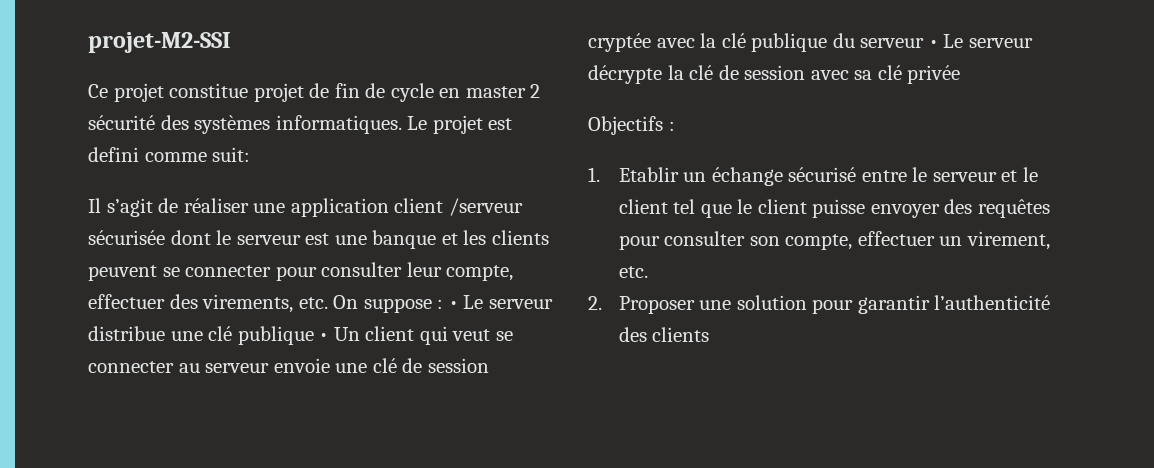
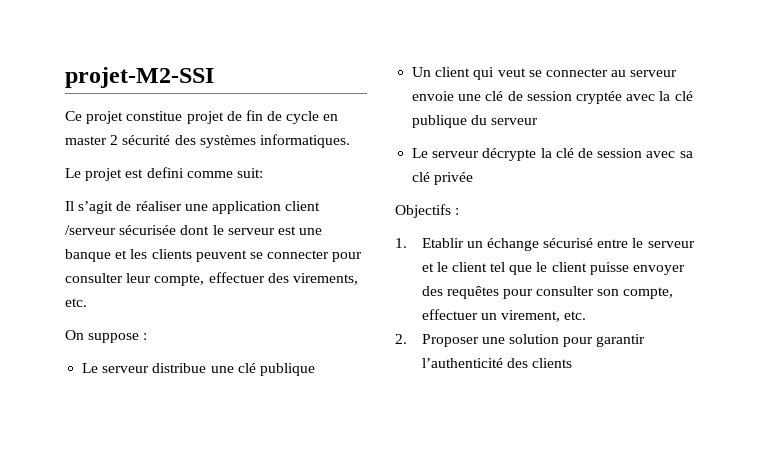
(402, 124) none -> (350, 141) //
(328, 303) none -> (87, 302) //
[448,301,458,309] • -> (148, 336) //
[319,333,329,341] • -> (315, 369) //
[928,40,938,48] • -> (539, 121) //

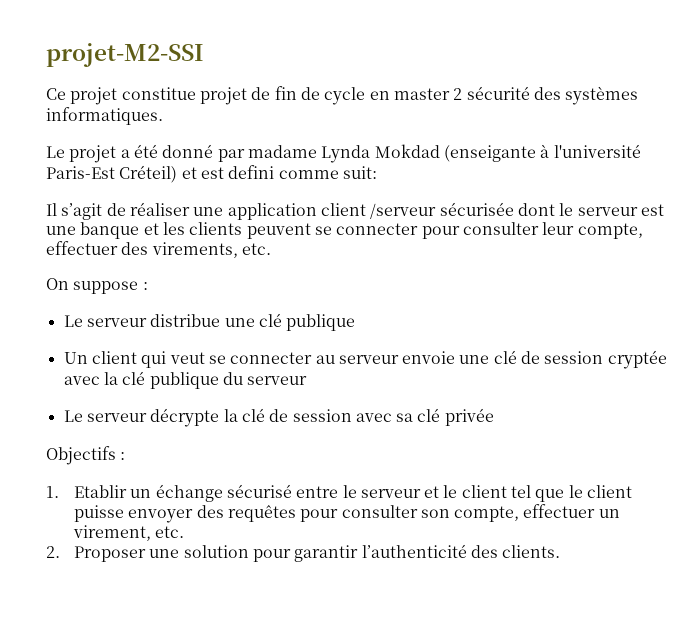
(123, 174) none -> [120,144,641,163] [46,165,197,183] a été donné par madame Lynda Mokdad (enseigante à l'université Paris-Est Créteil) et
[531,358,572,368] clients -> [502,545,561,558] clients.

